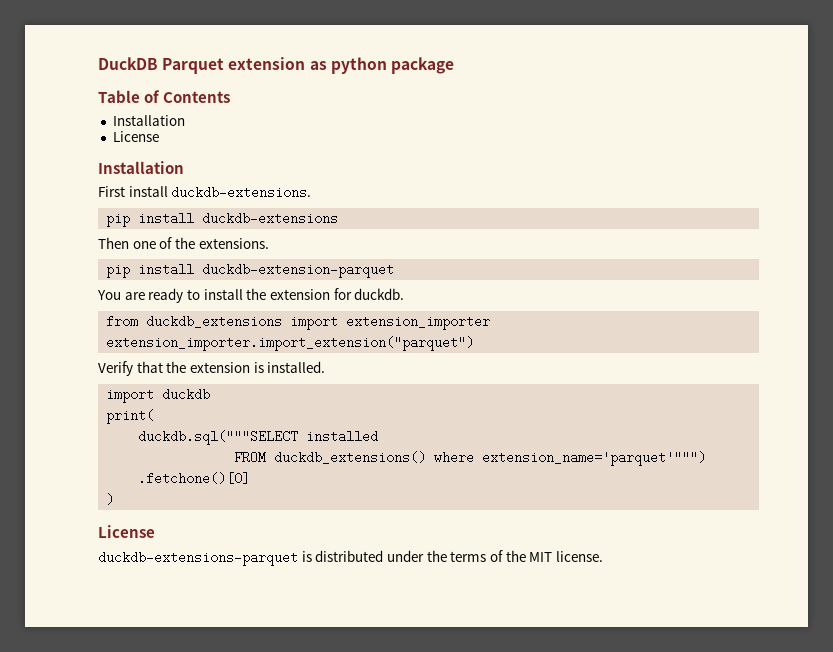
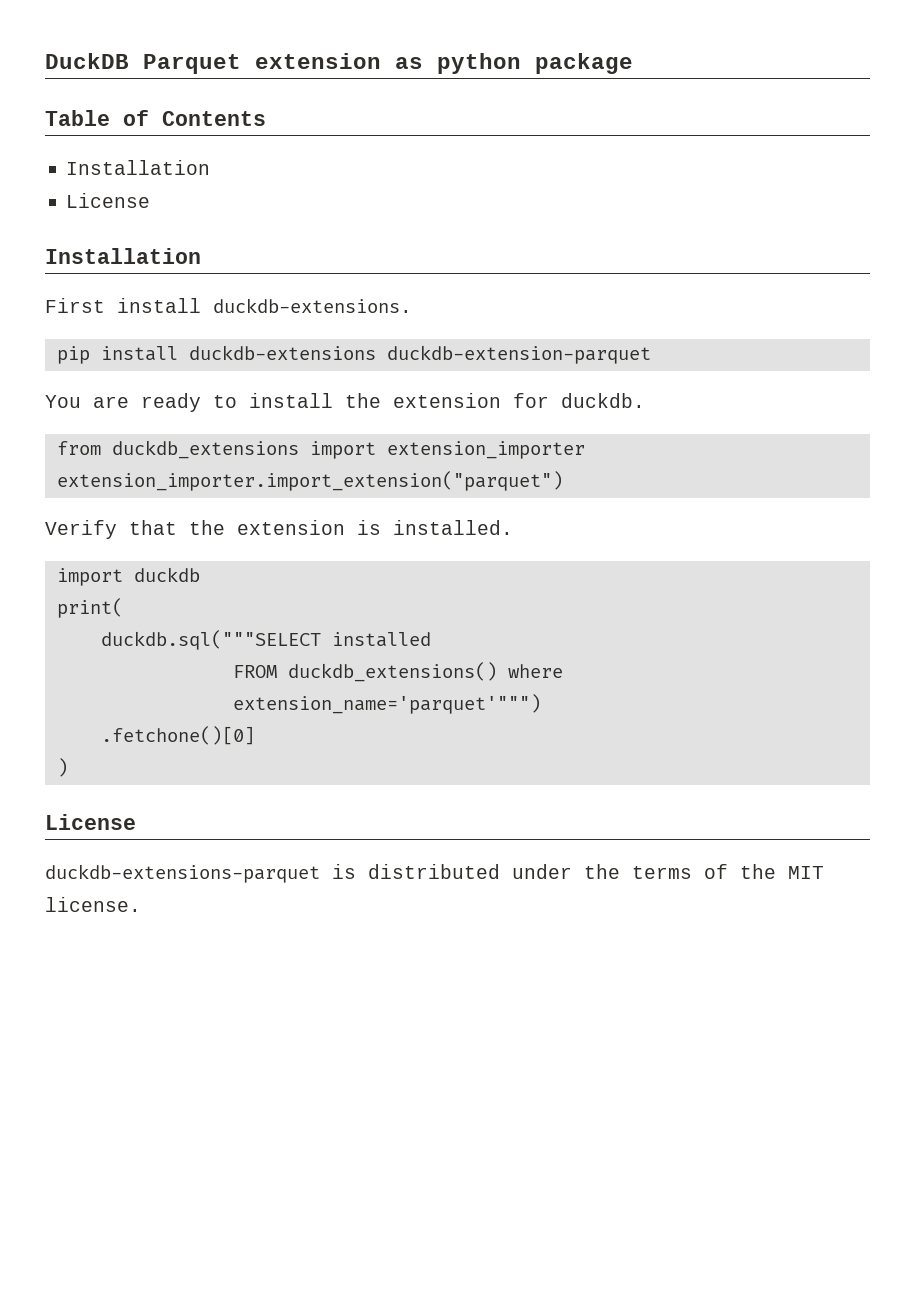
[98,237,269,249] [106,263,195,278] // Then one of the extensions. // pip install -> (376, 352) none

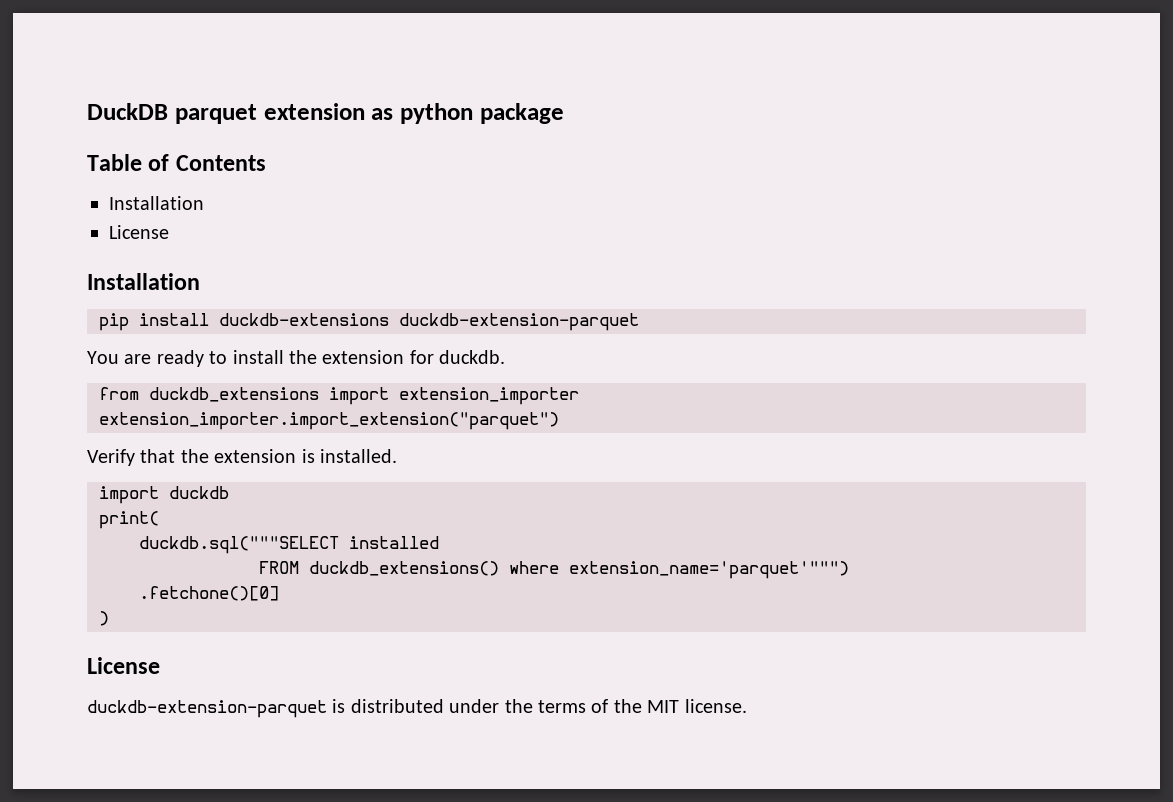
[143,54,241,74] Parquet -> [174,104,257,124] parquet
[45,298,412,313] // First install duckdb-extensions. -> (200, 281) none
[45,864,320,883] duckdb-extensions-parquet -> [87,700,327,718] duckdb-extension-parquet

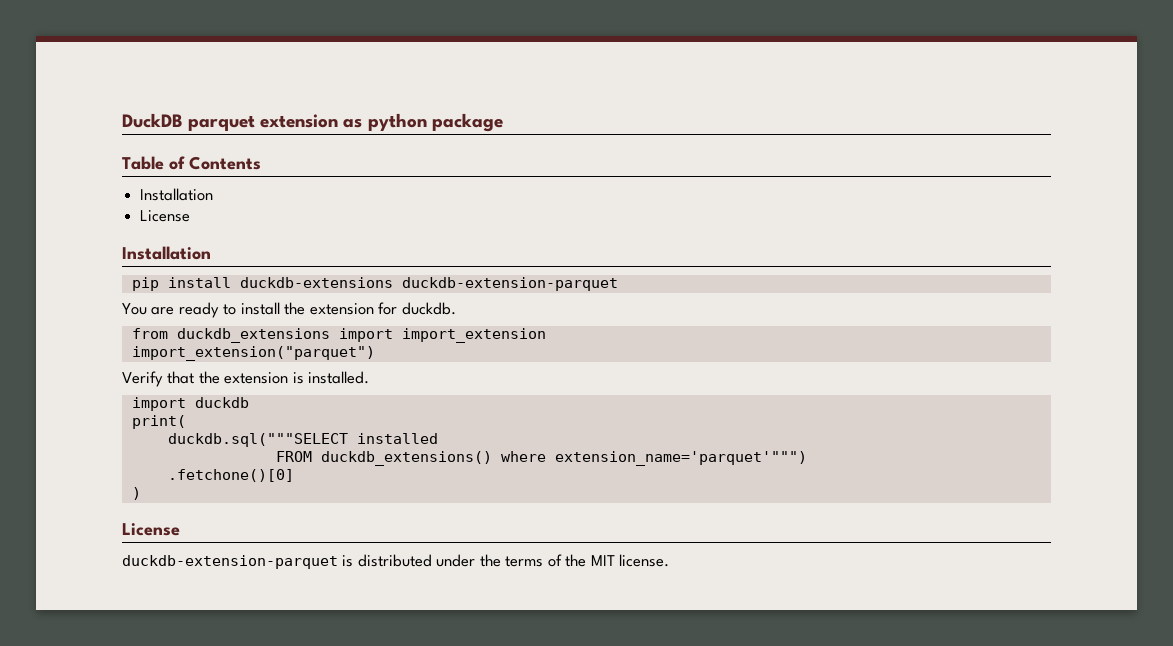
[399,387,579,405] [99,412,559,430] extension_importer // extension_importer.import_extension("parquet") -> [401,328,546,343] [131,346,375,361] import_extension // import_extension("parquet")

